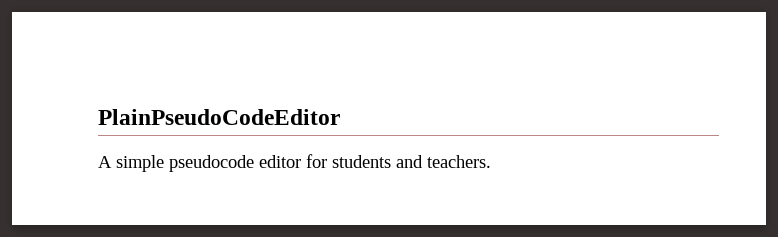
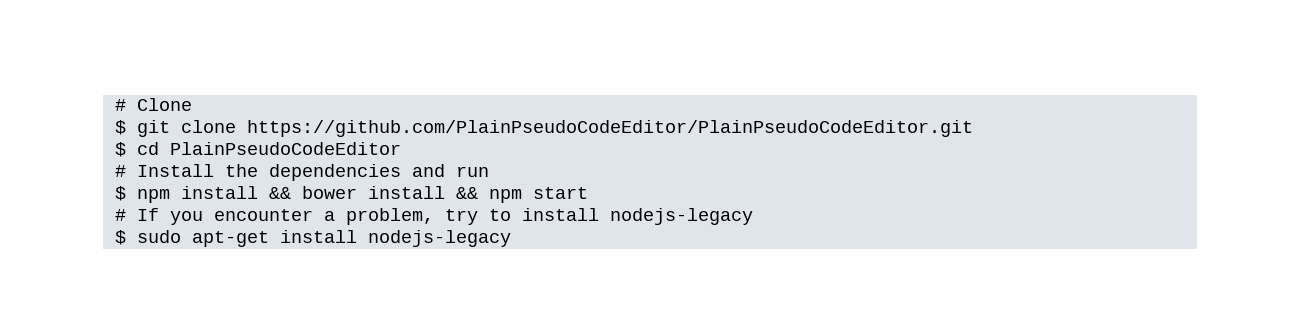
[98,109,340,125] [98,154,491,172] PlainPseudoCodeEditor // A simple pseudocode editor for students and teachers. -> [114,98,192,111] [114,120,973,137] [114,142,401,157] [114,164,489,181] [114,186,588,203] [114,208,753,225] [114,230,511,247] # Clone // $ git clone https://github.com/PlainPseudoCodeEditor/PlainPseudoCodeEditor.git // $ cd PlainPseudoCodeEditor // # Install the dependencies and run // $ npm install && bower install && npm start // # If you encounter a problem, try to install nodejs-legacy // $ sudo apt-get install nodejs-legacy

